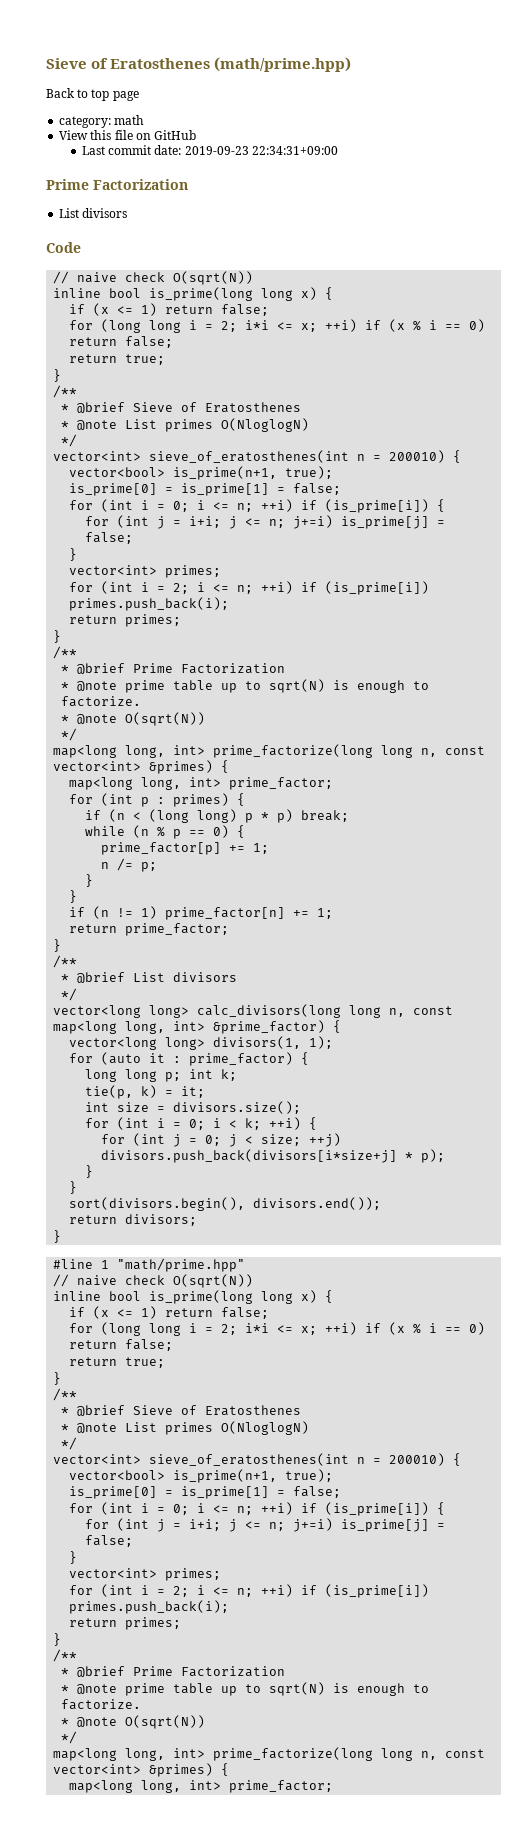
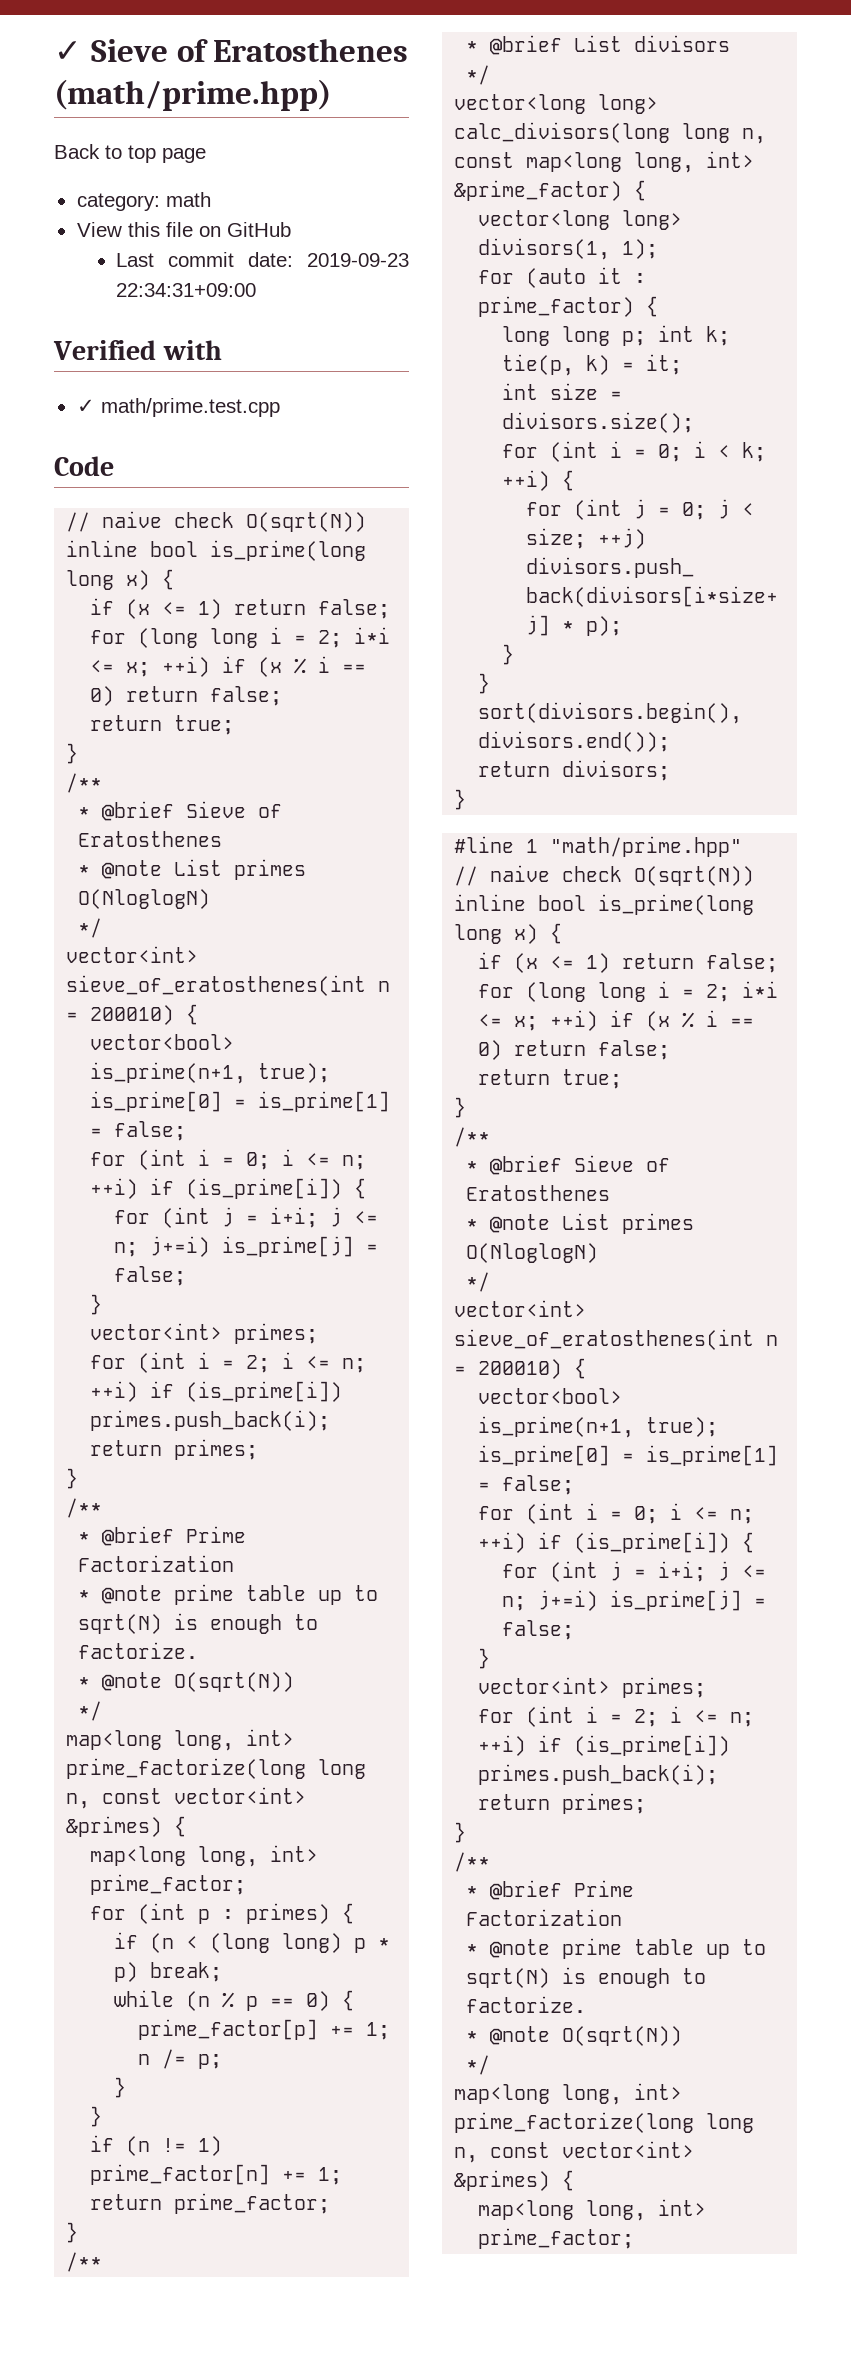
(46, 63) none -> [54,41,82,62] ✓
[46,179,188,190] [59,208,128,218] Prime Factorization // List divisors -> [53,340,222,360] [76,398,280,417] Verified with // ✓ math/prime.test.cpp

